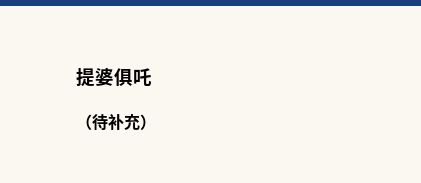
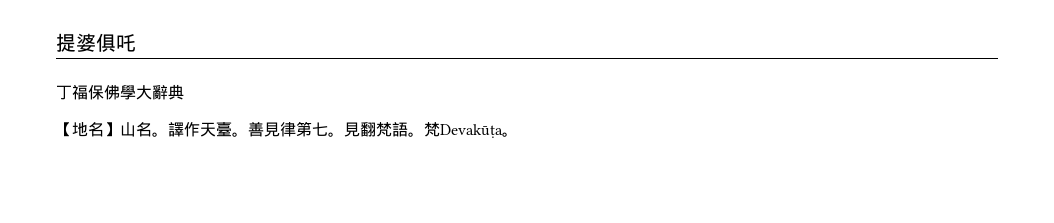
[76,114,156,130] （待补充） -> [56,84,184,100] [56,121,518,138] 丁福保佛學大辭典 // 【地名】山名。譯作天臺。善見律第七。見翻梵語。梵Devakūṭa。

